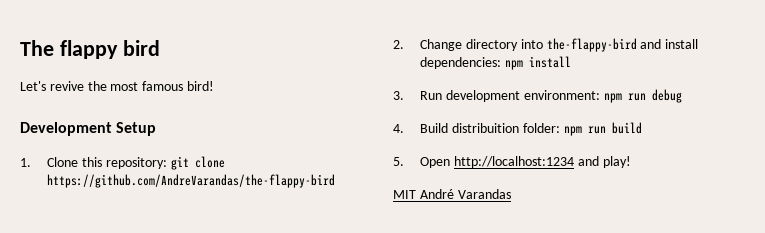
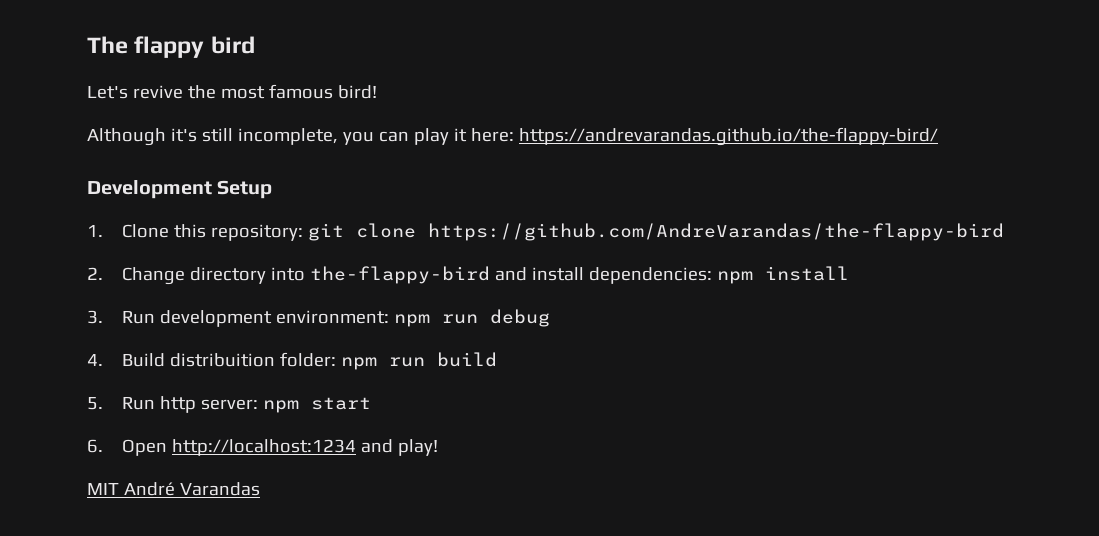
(214, 86) none -> [87,127,938,146] // Although it's still incomplete, you can play it here: https://andrevarandas.github.io/the-flappy-bird/
(404, 161) none -> [121,396,371,413] [87,439,103,453] Run http server: npm start // 6.

